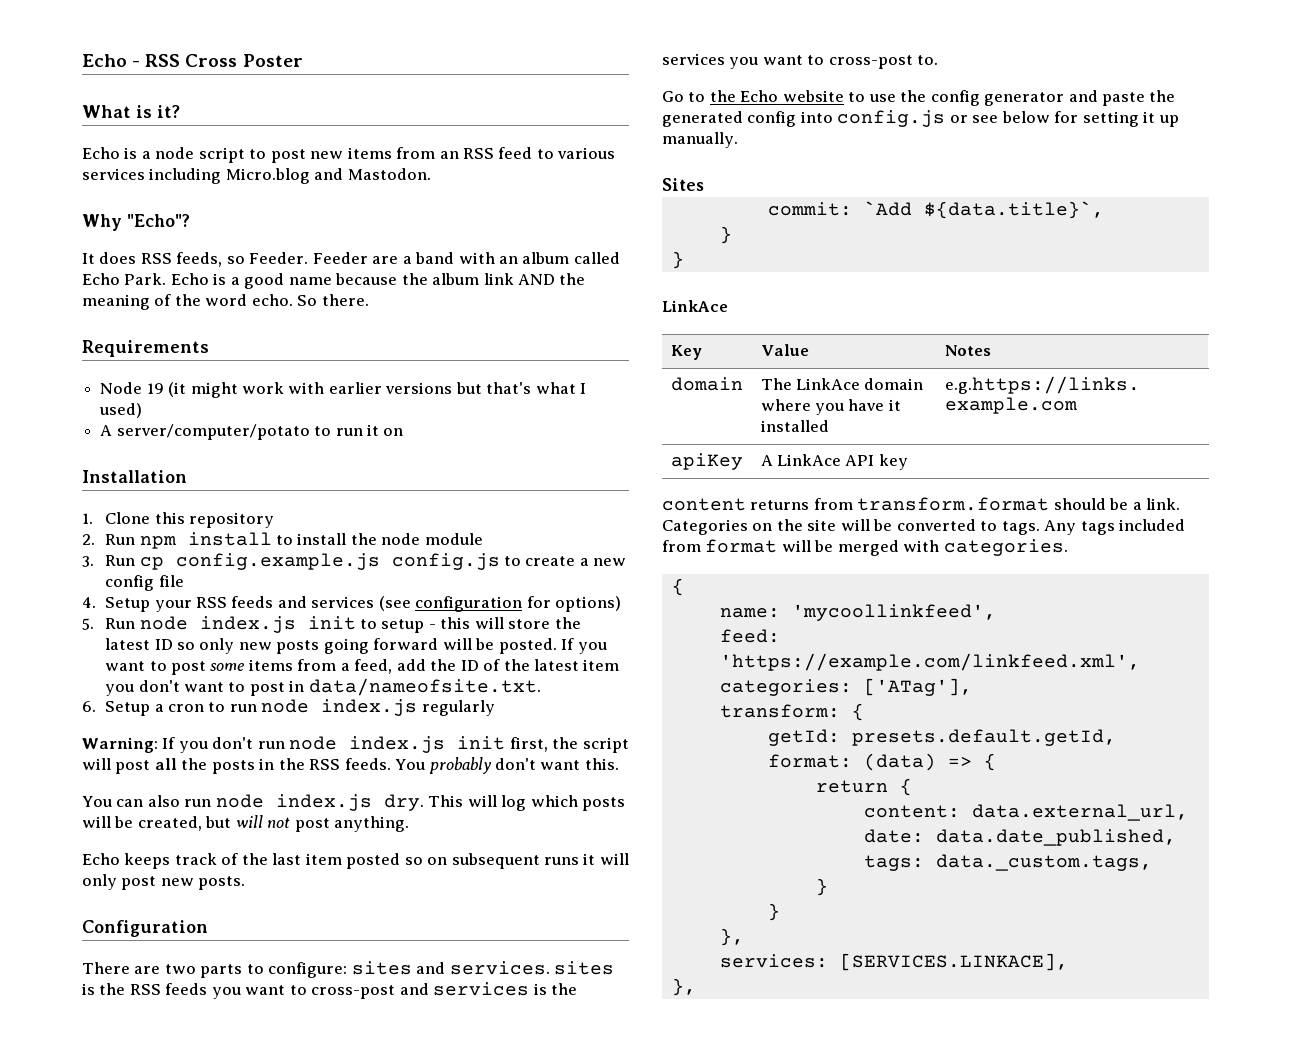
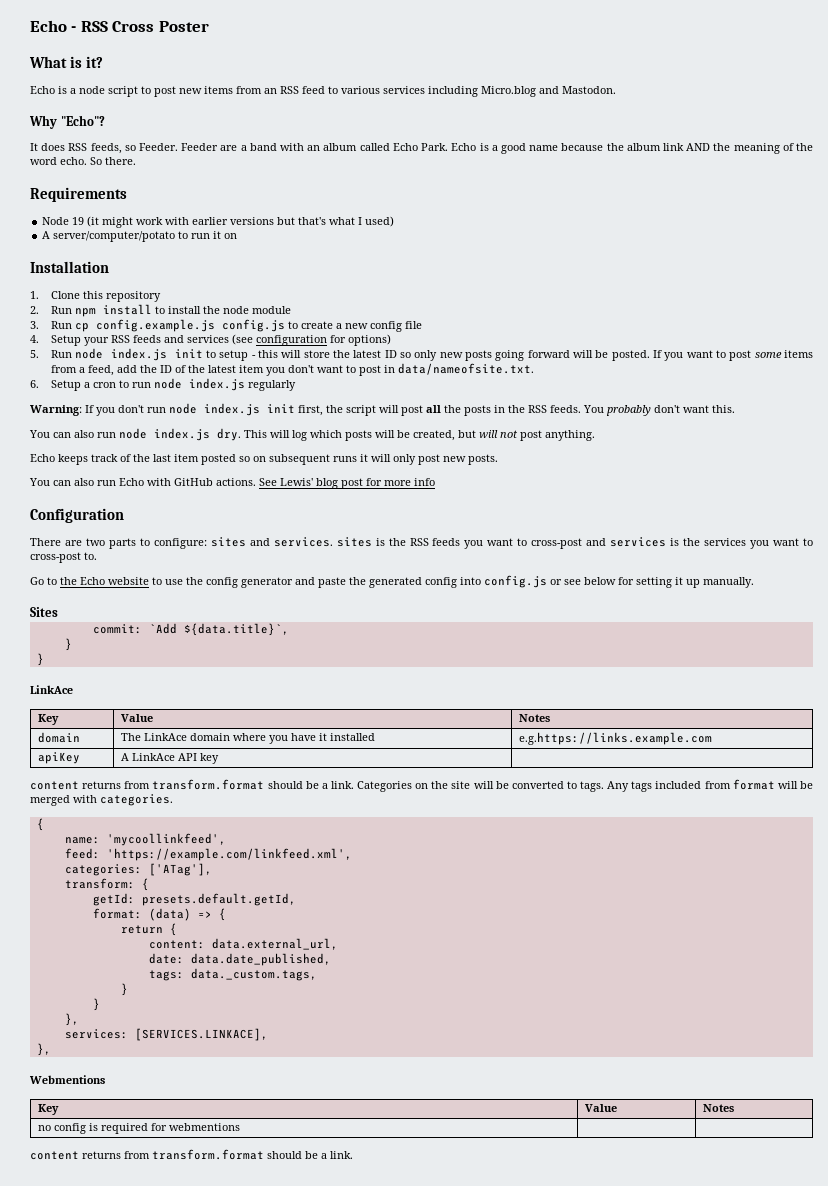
(246, 883) none -> [29,478,435,489] // You can also run Echo with GitHub actions. See Lewis' blog post for more info
(696, 987) none -> [29,1075,105,1084] [37,1104,59,1115] [584,1104,617,1112] [702,1104,734,1112] [37,1123,240,1134] [30,1149,353,1160] // Webmentions // Key | Value | Notes // no config is required for webmentions | | // content returns from transform.format should be a link.

